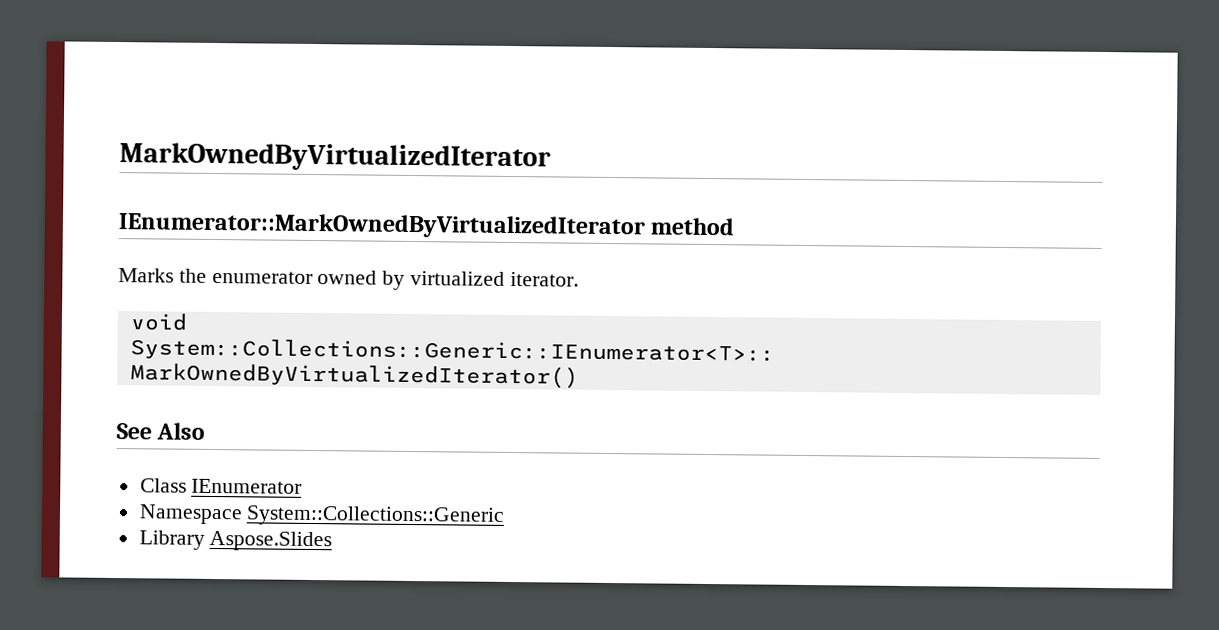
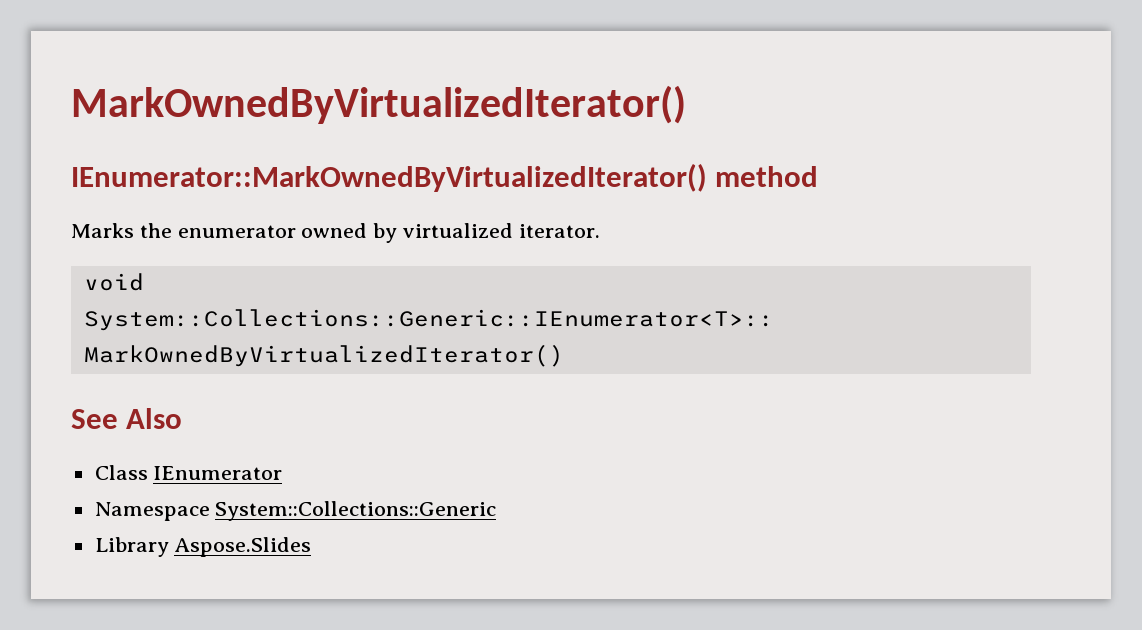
[119,142,551,173] [118,212,645,240] MarkOwnedByVirtualizedIterator // IEnumerator::MarkOwnedByVirtualizedIterator -> [71,85,686,124] [71,163,707,192] MarkOwnedByVirtualizedIterator() // IEnumerator::MarkOwnedByVirtualizedIterator()

